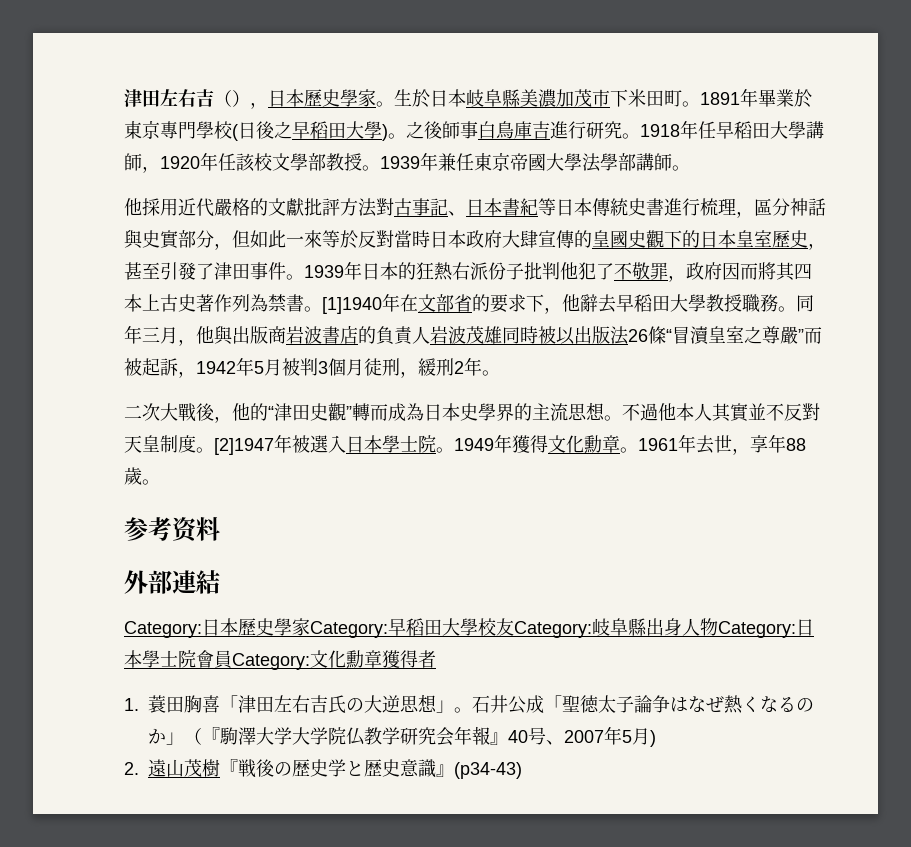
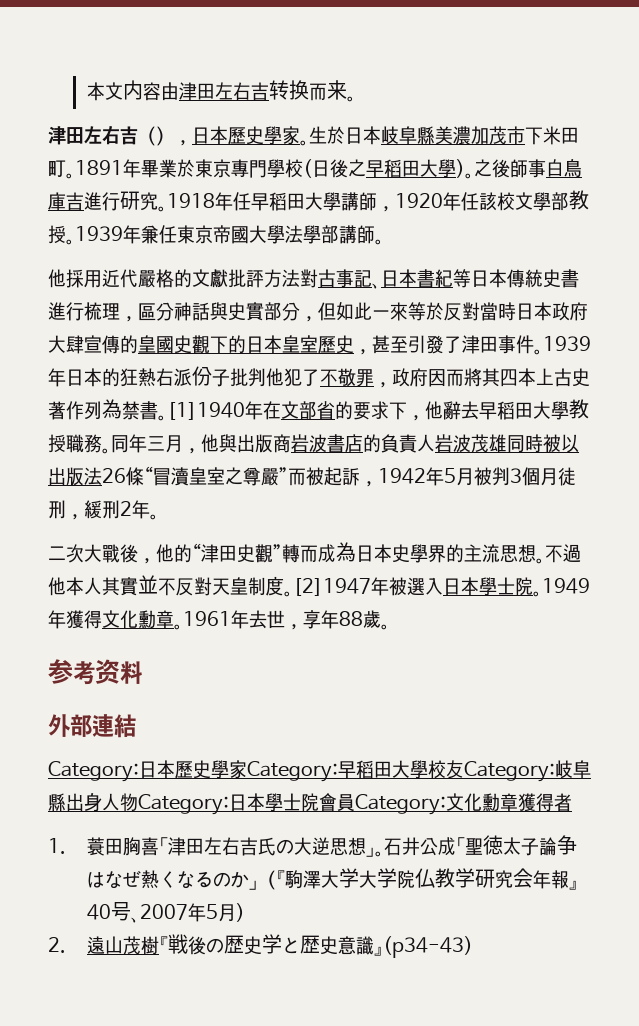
(124, 98) none -> [87,80,357,102] 本文内容由津田左右吉转换而来。 //

